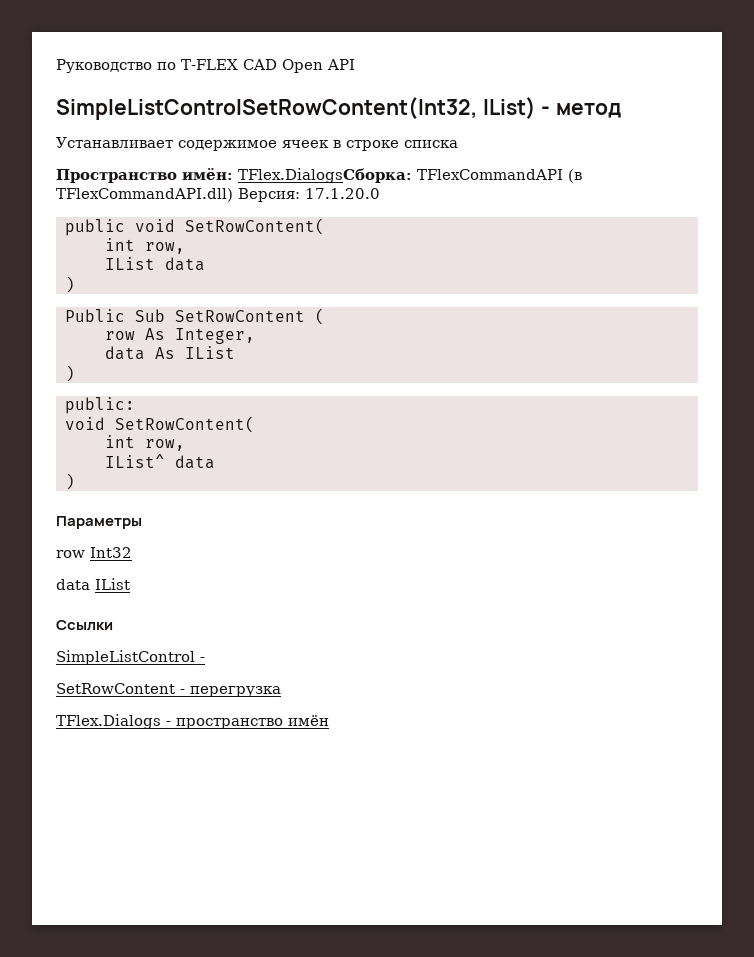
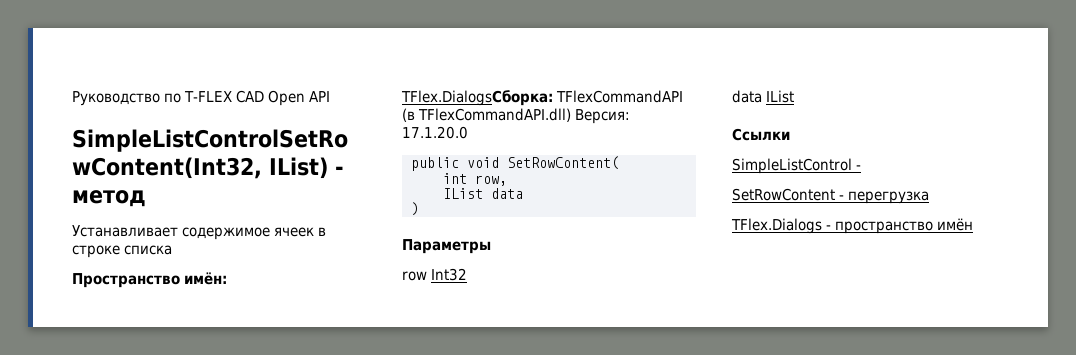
[65,308,325,325] [105,328,255,344] [105,346,235,360] [65,365,75,382] [65,397,135,414] [65,416,255,433] [105,435,185,451] [105,454,215,469] [65,473,75,490] // Public Sub SetRowContent ( // row As Integer, // data As IList // ) // public: // void SetRowContent( // int row, // IList^ data // ) -> (419, 209) none

